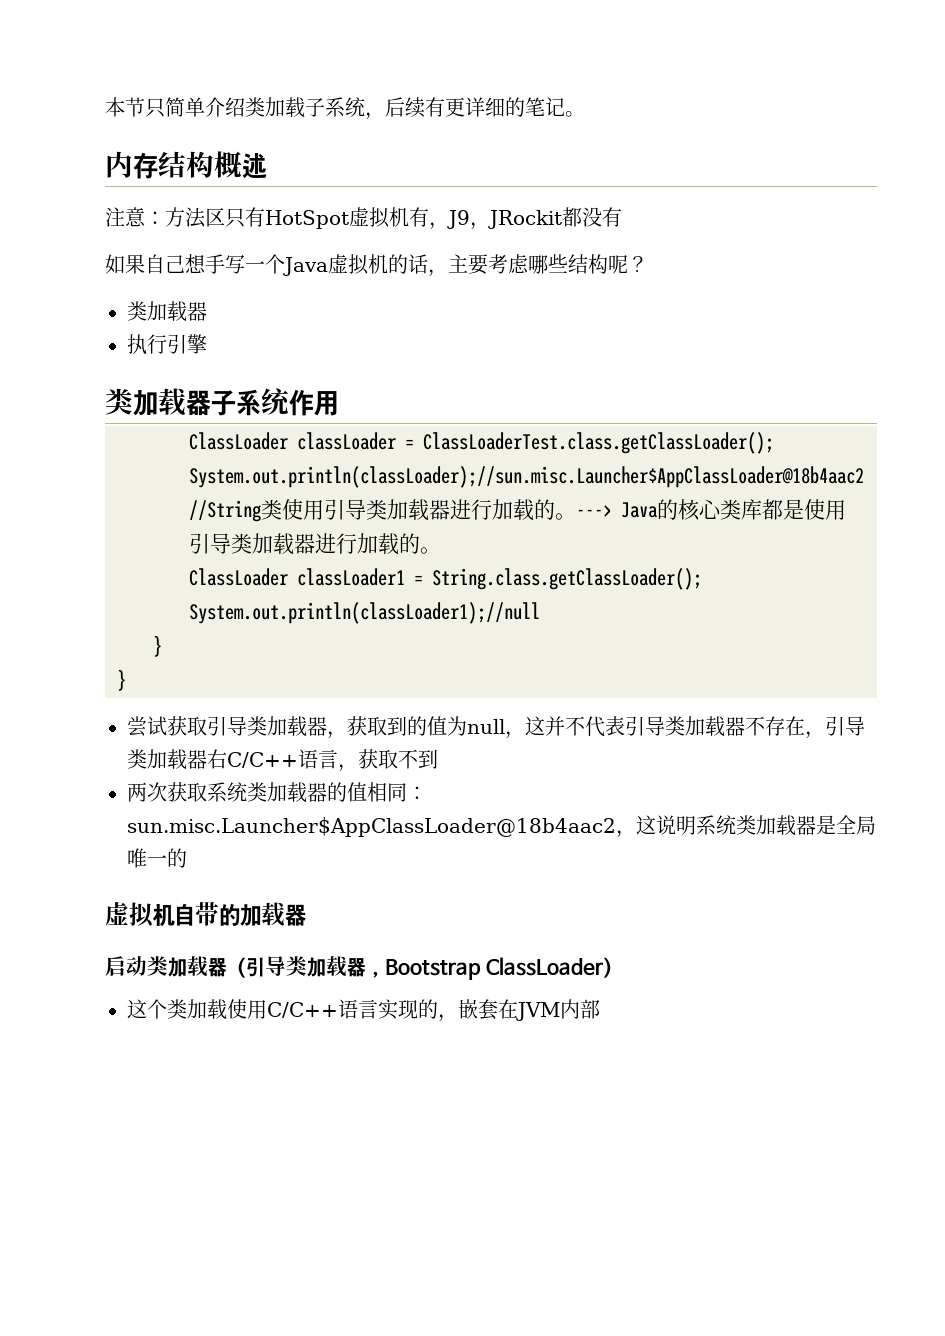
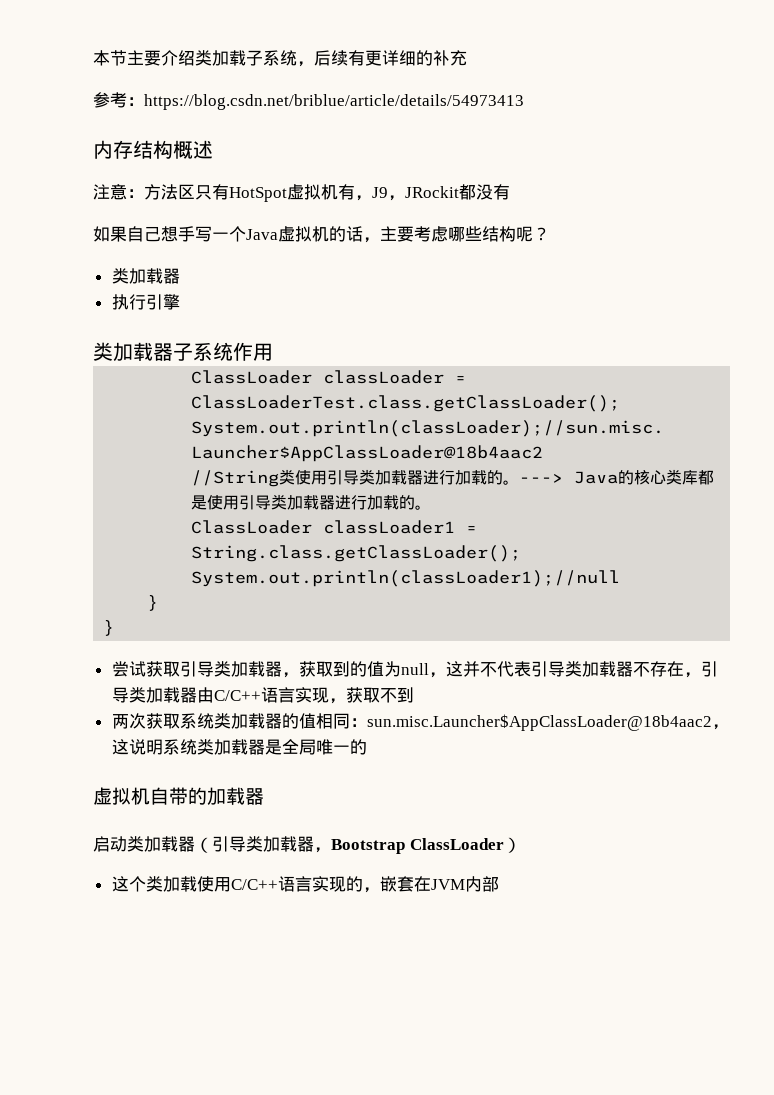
[145,97,205,118] 只简单 -> [127,50,161,66] 主要
[525,97,585,117] 笔记。 -> [433,50,467,66] [93,92,524,110] 补充 // 参考：https://blog.csdn.net/briblue/article/details/54973413
[207,749,338,769] 右C/C++语言 -> [196,687,329,703] 由C/C++语言实现

